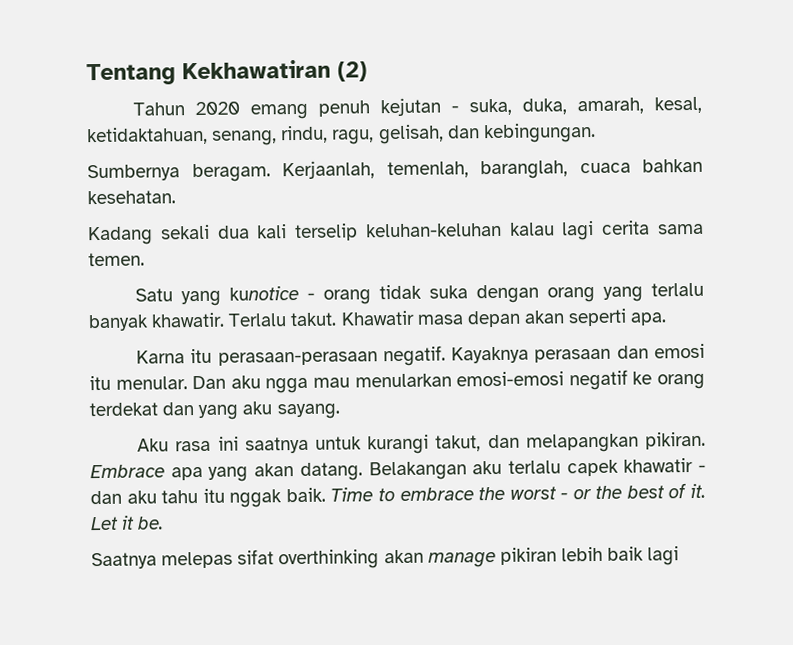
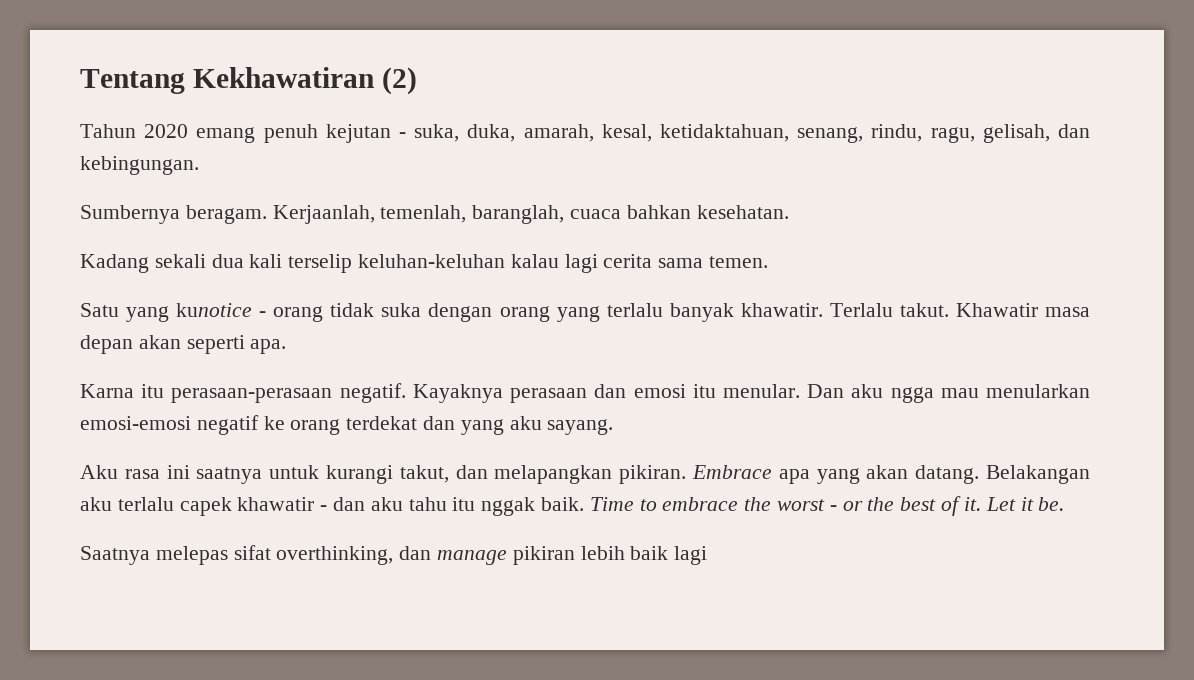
[278,549,424,570] overthinking akan -> [276,546,432,565] overthinking, dan

